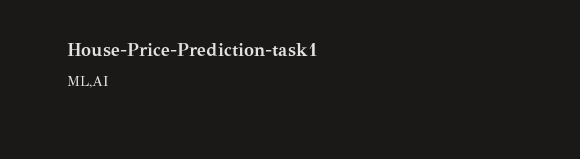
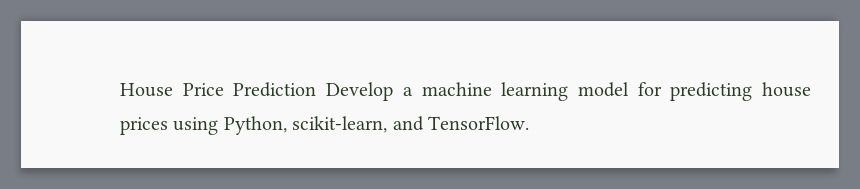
[67,43,318,57] [67,76,109,88] House-Price-Prediction-task1 // ML,AI -> [120,82,812,101] [120,116,529,135] House Price Prediction Develop a machine learning model for predicting house prices using Python, scikit-learn, and TensorFlow.

